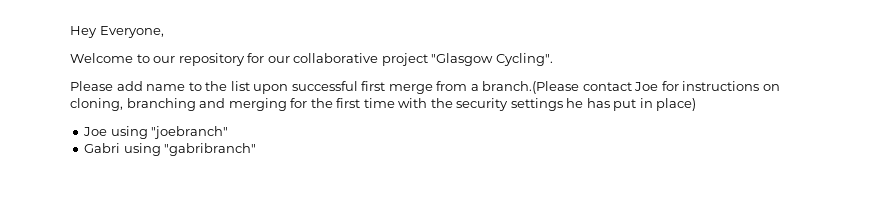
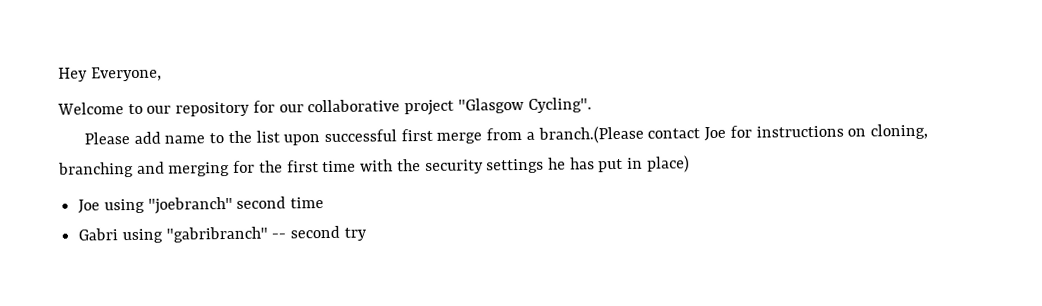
(229, 132) none -> [236,196,325,209] second time
(257, 149) none -> [271,225,367,241] -- second try

